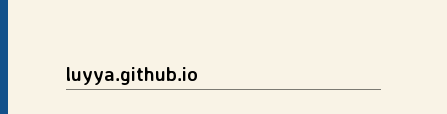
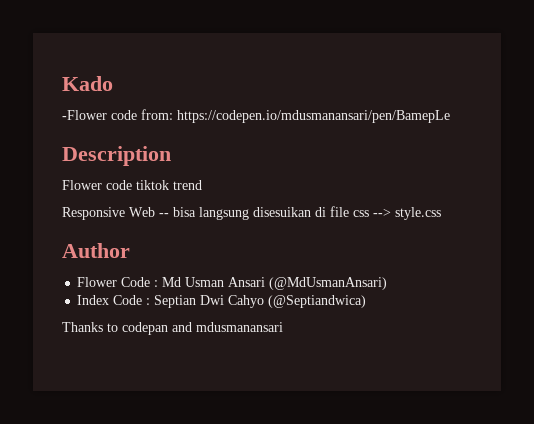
[66,67,198,85] luyya.github.io -> [62,76,113,91] [62,109,450,123] [62,146,171,166] [62,180,202,190] [62,206,441,220] [62,243,130,258] [77,277,388,290] [77,295,367,308] [62,322,283,335] Kado // -Flower code from: https://codepen.io/mdusmanansari/pen/BamepLe // Description // Flower code tiktok trend // Responsive Web -- bisa langsung disesuikan di file css --> style.css // Author // Flower Code : Md Usman Ansari (@MdUsmanAnsari) // Index Code : Septian Dwi Cahyo (@Septiandwica) // Thanks to codepan and mdusmanansari

